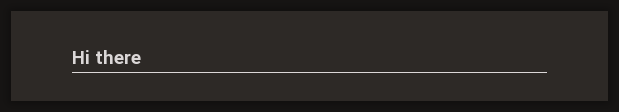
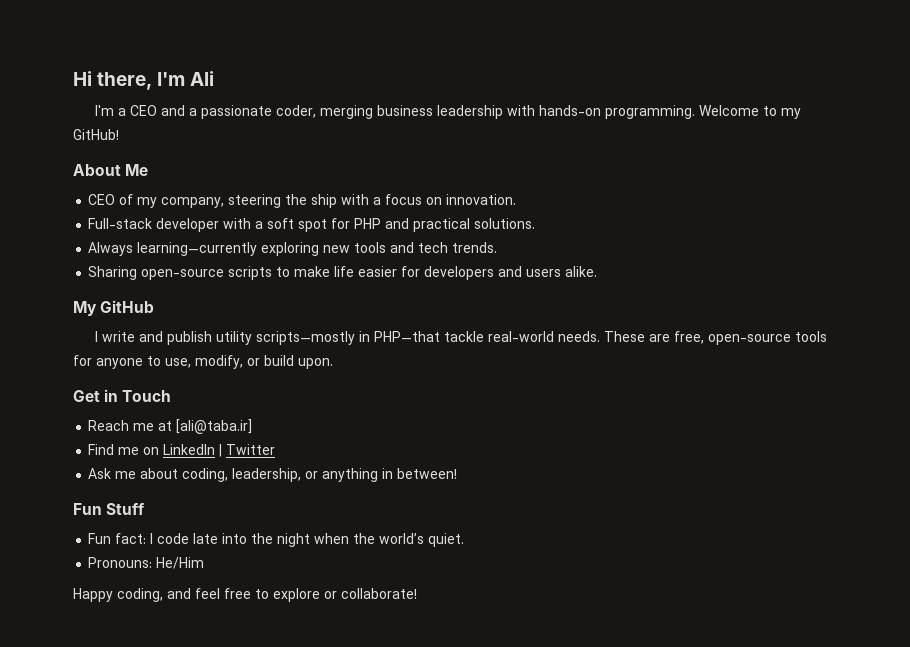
[95,50,141,64] there -> [97,71,215,90] [94,105,801,119] [73,129,119,140] [73,164,149,176] [88,194,517,208] [88,218,536,232] [88,242,498,256] [88,266,598,280] [73,300,155,316] [94,331,827,345] [73,355,333,369] [73,389,172,402] [88,419,253,434] [88,444,276,457] [88,468,458,482] [73,503,146,515] [88,533,465,547] [88,557,205,569] [73,588,417,602] there, I'm Ali // I'm a CEO and a passionate coder, merging business leadership with hands-on programming. Welcome to my GitHub! // About Me // CEO of my company, steering the ship with a focus on innovation. // Full-stack developer with a soft spot for PHP and practical solutions. // Always learning—currently exploring new tools and tech trends. // Sharing open-source scripts to make life easier for developers and users alike. // My GitHub // I write and publish utility scripts—mostly in PHP—that tackle real-world needs. These are free, open-source tools for anyone to use, modify, or build upon. // Get in Touch // Reach me at [ali@taba.ir] // Find me on LinkedIn | Twitter // Ask me about coding, leadership, or anything in between! // Fun Stuff // Fun fact: I code late into the night when the world’s quiet. // Pronouns: He/Him // Happy coding, and feel free to explore or collaborate!

